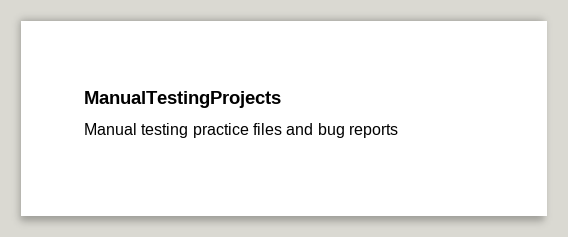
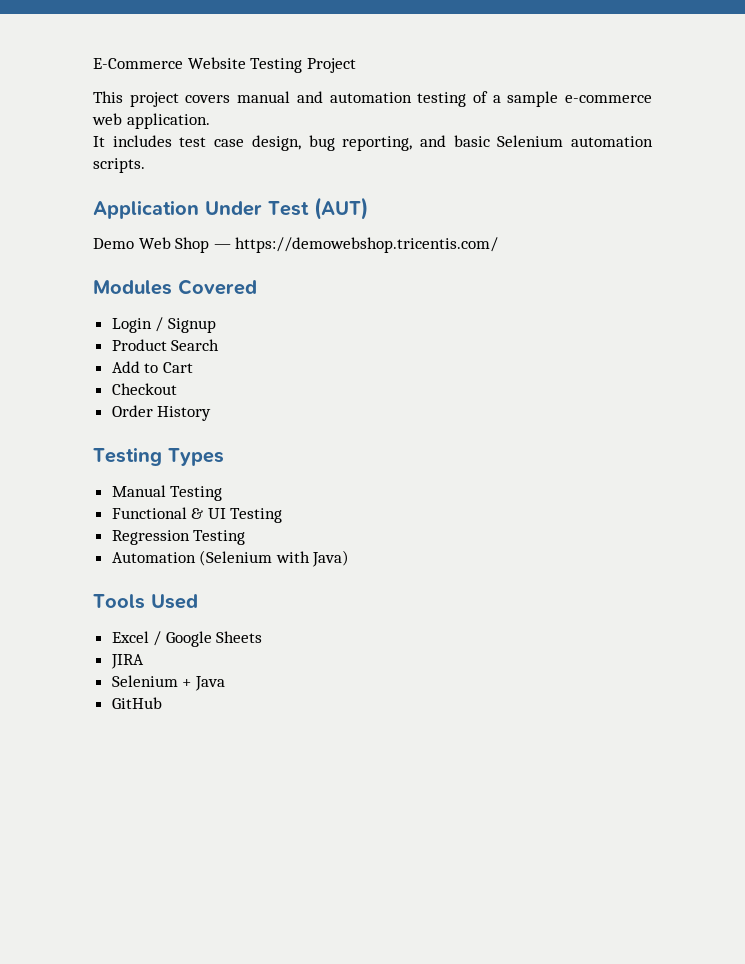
[84,91,281,108] [84,123,398,138] ManualTestingProjects // Manual testing practice files and bug reports -> [93,57,356,73] [93,91,652,107] [92,113,210,129] [93,135,653,151] [93,158,145,173] [93,197,368,220] [93,237,499,253] [93,279,257,295] [111,317,216,333] [111,339,220,351] [111,361,193,373] [111,383,177,395] [111,405,212,421] [93,447,224,466] [111,485,223,501] [111,507,283,523] [111,530,246,545] [111,550,350,567] [93,594,198,609] [111,631,263,647] [110,654,144,669] [111,675,225,691] [111,697,162,709] E-Commerce Website Testing Project // This project covers manual and automation testing of a sample e-commerce web application. // It includes test case design, bug reporting, and basic Selenium automation scripts. // Application Under Test (AUT) // Demo Web Shop — https://demowebshop.tricentis.com/ // Modules Covered // Login / Signup // Product Search // Add to Cart // Checkout // Order History // Testing Types // Manual Testing // Functional & UI Testing // Regression Testing // Automation (Selenium with Java) // Tools Used // Excel / Google Sheets // JIRA // Selenium + Java // GitHub

